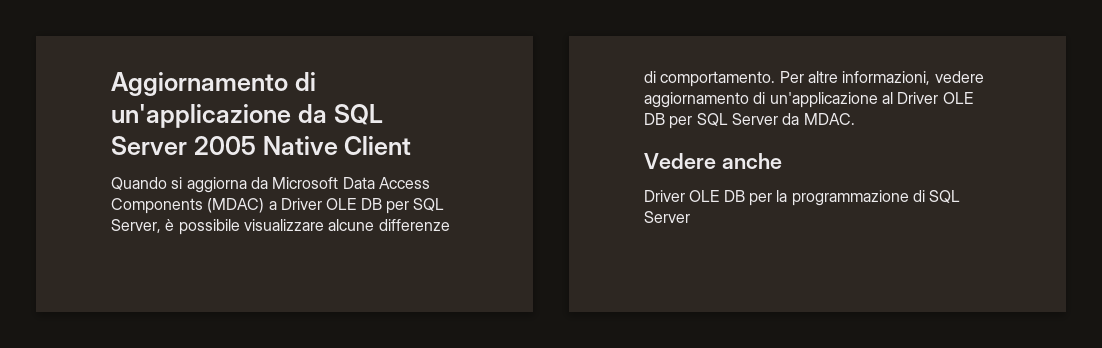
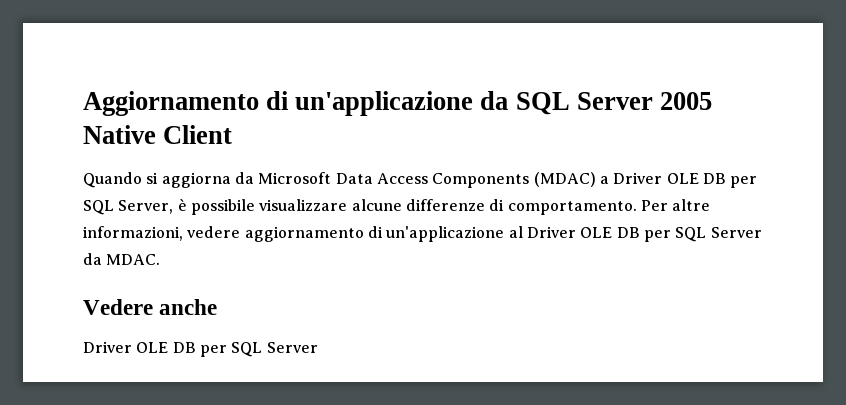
[776,190,925,206] la programmazione di -> (227, 351) none

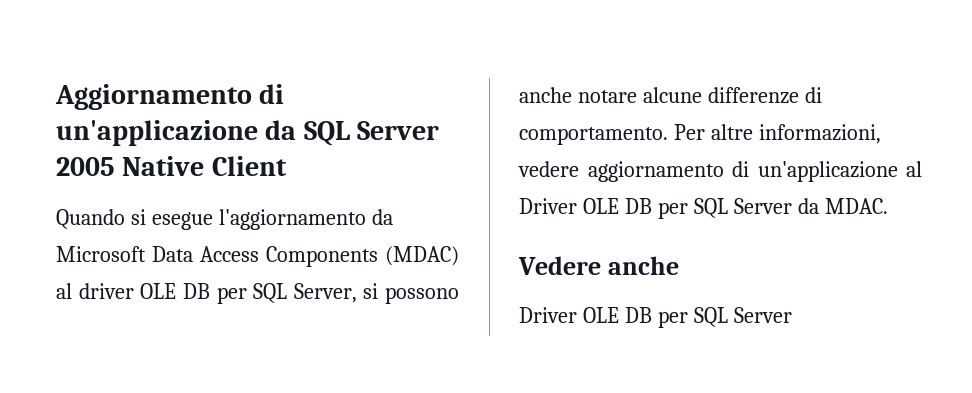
[161,172,231,188] aggiorna -> [151,209,366,230] esegue l'aggiornamento
[599,172,663,184] a Driver -> [56,283,134,299] al driver
[177,199,348,215] è possibile visualizzare -> [363,283,459,304] [519,87,637,103] si possono anche notare

